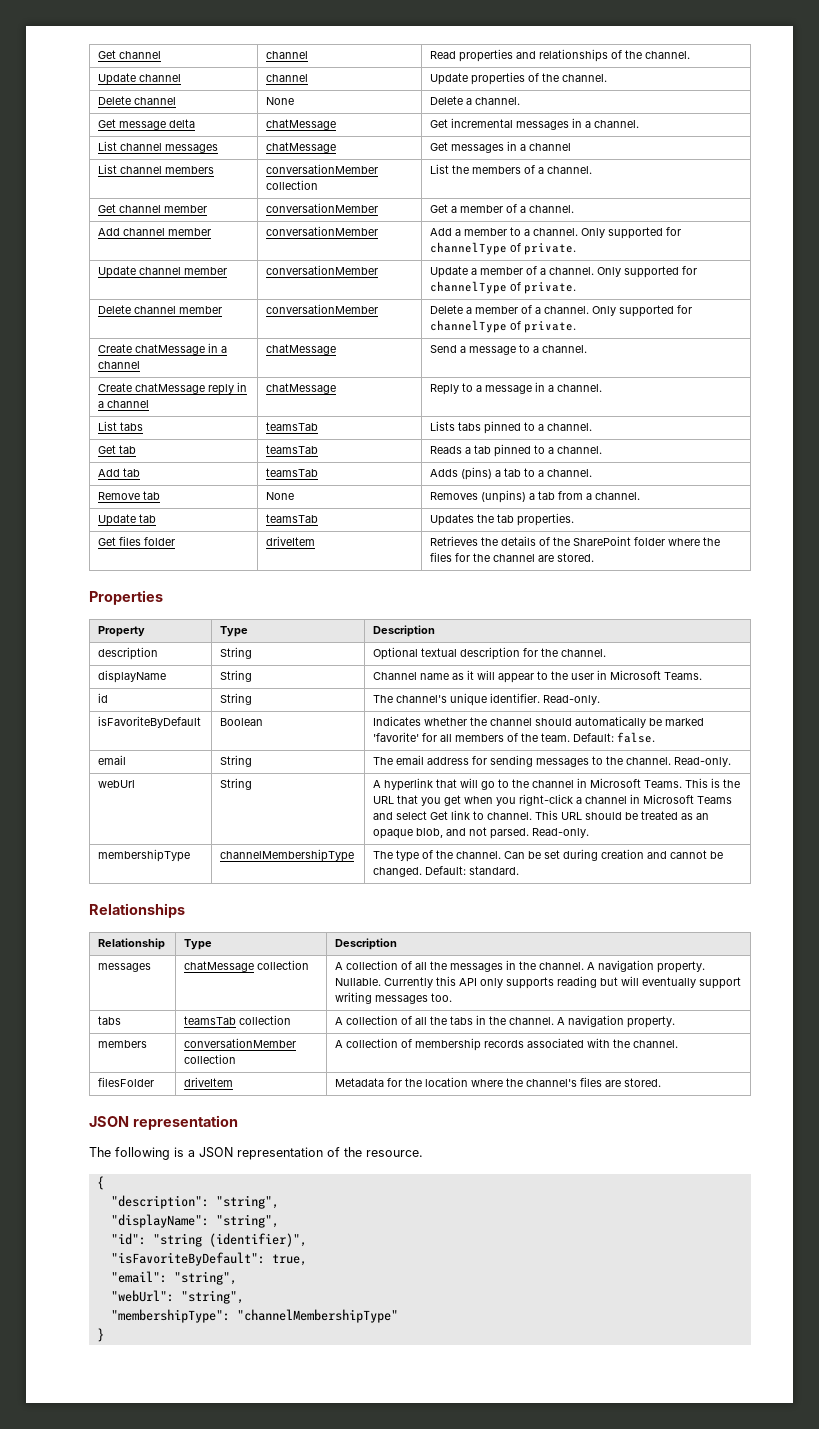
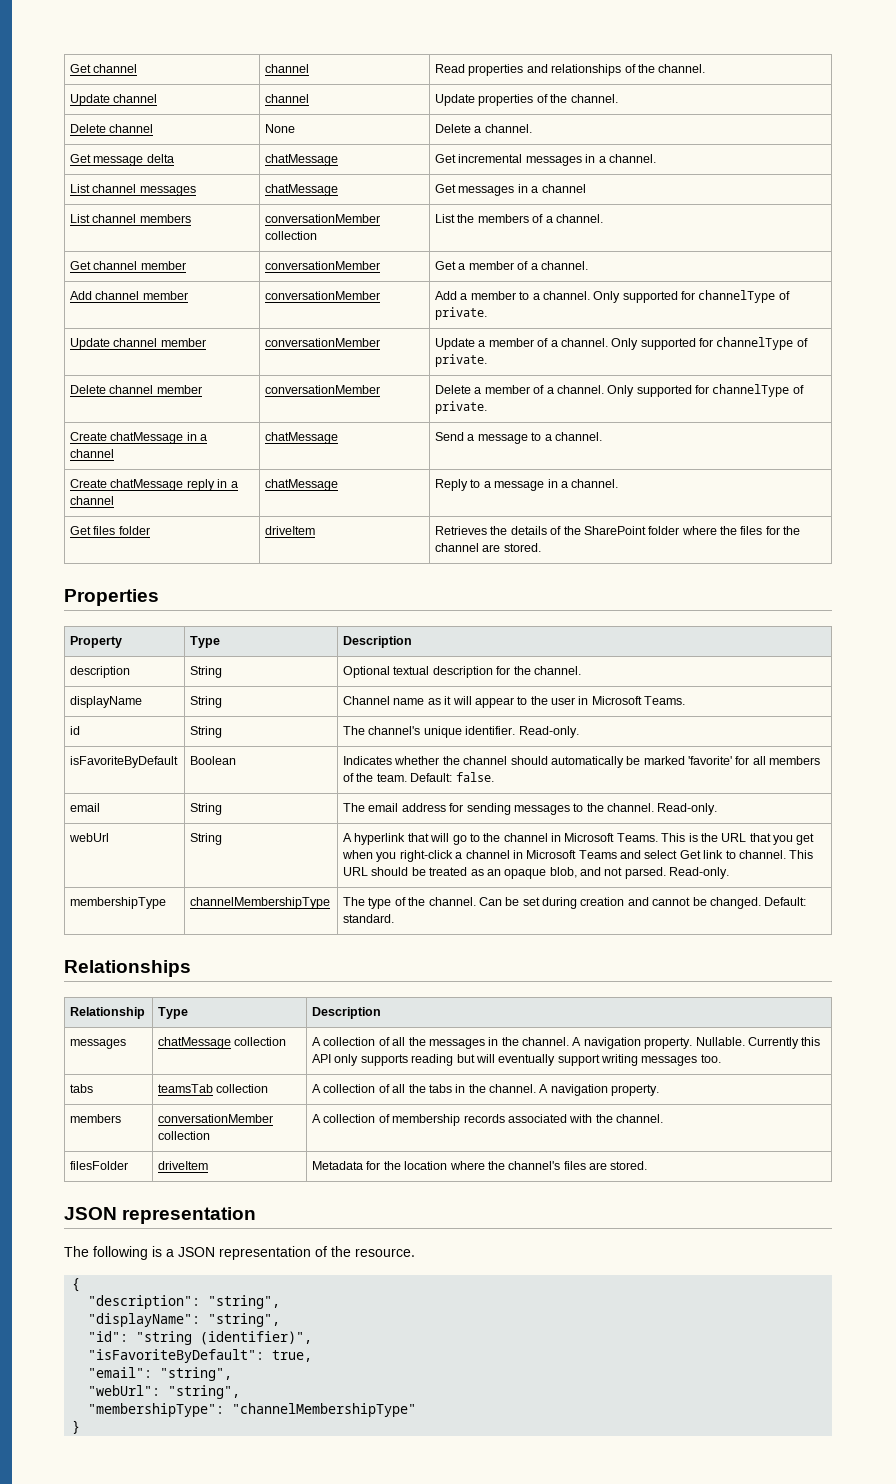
[98,421,144,431] [266,422,319,431] [430,421,593,434] [98,445,137,454] [266,445,319,454] [430,444,603,457] [98,468,141,477] [266,468,319,477] [430,467,593,480] [98,491,161,500] [266,492,295,500] [430,490,641,503] [98,514,157,526] [266,514,319,523] [430,513,575,526] // List tabs | teamsTab | Lists tabs pinned to a channel. // Get tab | teamsTab | Reads a tab pinned to a channel. // Add tab | teamsTab | Adds (pins) a tab to a channel. // Remove tab | None | Removes (unpins) a tab from a channel. // Update tab | teamsTab | Updates the tab properties. -> (619, 483) none

